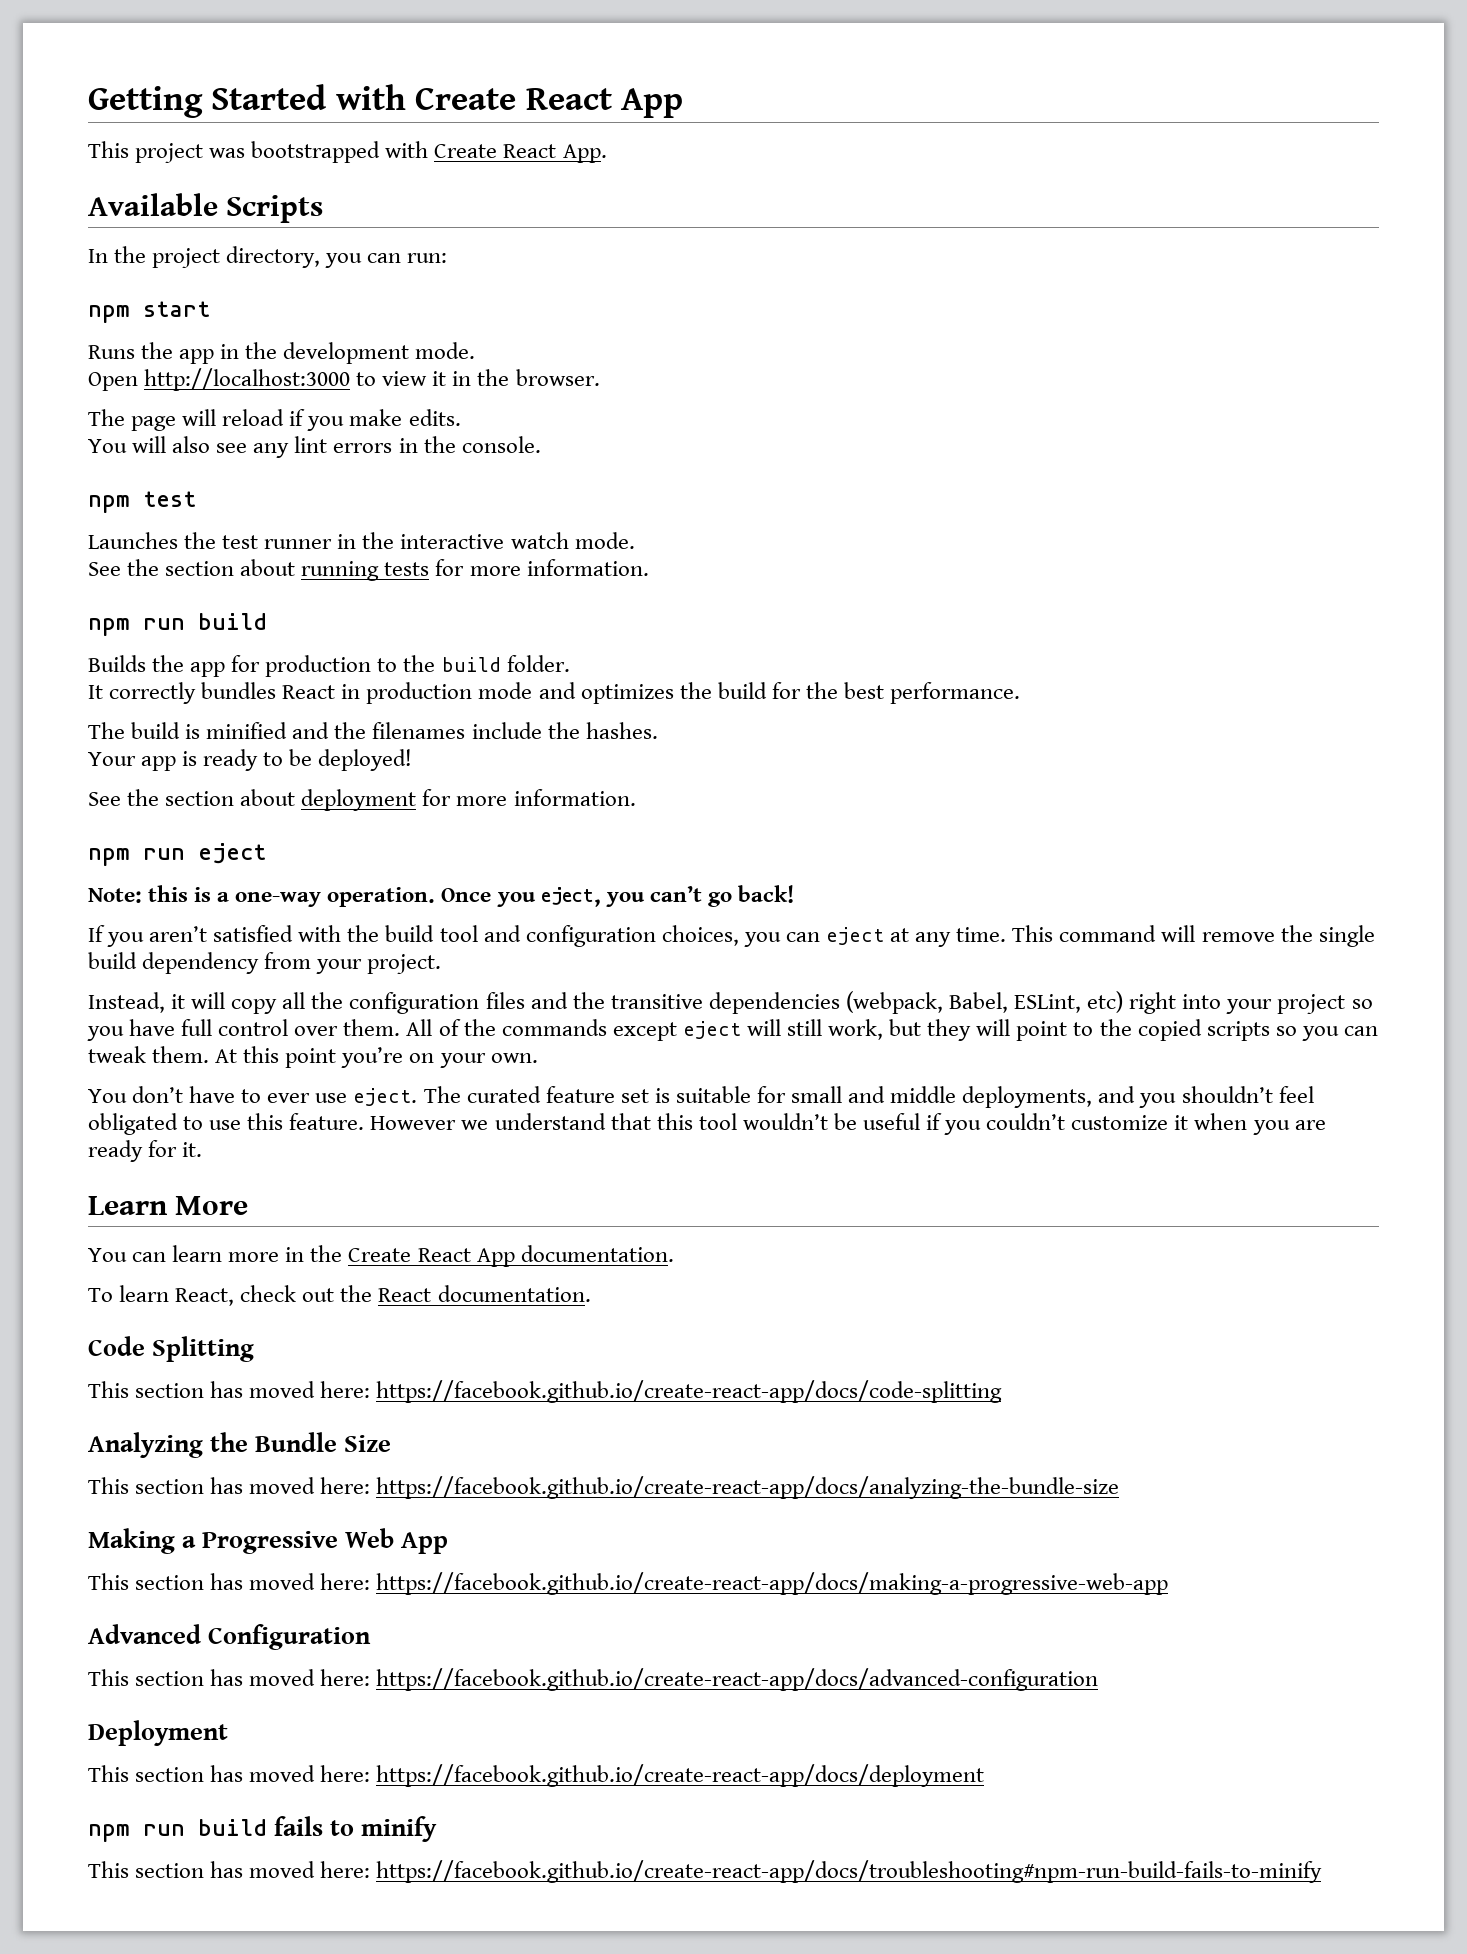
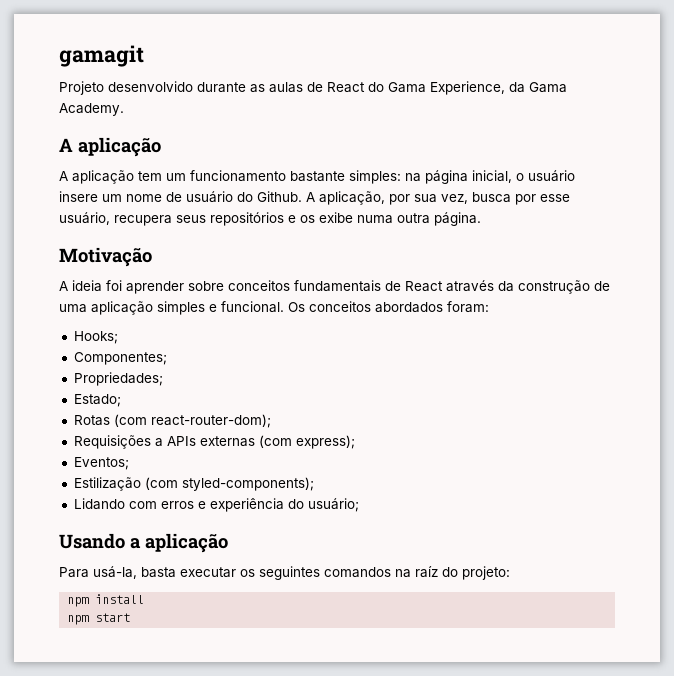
[88,84,684,118] [88,141,607,163] [88,193,324,223] [88,246,448,268] [88,301,210,323] [88,342,476,364] [88,368,600,391] [88,409,461,431] [88,436,541,458] [88,491,196,513] [88,532,635,549] [88,559,649,581] [88,613,267,636] [88,655,570,677] [88,682,1021,704] [88,722,658,739] [88,749,413,771] [88,789,636,811] [88,843,266,866] [88,885,794,907] [88,925,1375,947] [88,952,442,974] [88,991,1373,1014] [87,1019,1378,1041] [88,1046,538,1068] [88,1086,1314,1108] [88,1113,1326,1135] [88,1140,203,1162] [88,1196,249,1215] [88,1245,674,1267] [88,1285,591,1306] [88,1336,255,1362] [88,1380,1003,1403] [88,1432,392,1458] [88,1476,1120,1499] [88,1528,449,1554] [88,1572,1169,1595] [88,1624,372,1650] [88,1668,1099,1691] [88,1720,228,1746] [88,1764,985,1787] [88,1816,438,1842] [88,1860,1323,1883] Getting Started with Create React App // This project was bootstrapped with Create React App. // Available Scripts // In the project directory, you can run: // npm start // Runs the app in the development mode. // Open http://localhost:3000 to view it in the browser. // The page will reload if you make edits. // You will also see any lint errors in the console. // npm test // Launches the test runner in the interactive watch mode. // See the section about running tests for more information. // npm run build // Builds the app for production to the build folder. // It correctly bundles React in production mode and optimizes the build for the best performance. // The build is minified and the filenames include the hashes. // Your app is ready to be deployed! // See the section about deployment for more information. // npm run eject // Note: this is a one-way operation. Once you eject, you can’t go back! // If you aren’t satisfied with the build tool and configuration choices, you can eject at any time. This command will remove the single build dependency from your project. // Instead, it will copy all the configuration files and the transitive dependencies (webpack, Babel, ESLint, etc) right into your project so you have full control over them. All of the commands except eject will still work, but they will point to the copied scripts so you can tweak them. At this point you’re on your own. // You don’t have to ever use eject. The curated feature set is suitable for small and middle deployments, and you shouldn’t feel obligated to use this feature. However we understand that this tool wouldn’t be useful if you couldn’t customize it when you are ready for it. // Learn More // You can learn more in the Create React App documentation. // To learn React, check out the React documentation. // Code Splitting // This section has moved here: https://facebook.github.io/create-react-app/docs/code-splitting // Analyzing the Bundle Size // This section has moved here: https://facebook.github.io/create-react-app/docs/analyzing-the-bundle-size // Making a Progressive Web App // This section has moved here: https://facebook.github.io/create-react-app/docs/making-a-progressive-web-app // Advanced Configuration // This section has moved here: https://facebook.github.io/create-react-app/docs/advanced-configuration // Deployment // This section has moved here: https://facebook.github.io/create-react-app/docs/deployment // npm run build fails to minify // This section has moved here: https://facebook.github.io/create-react-app/docs/troubleshooting#npm-run-build-fails-to-minify -> [59,45,144,67] [59,81,567,95] [59,103,124,116] [59,137,161,157] [59,170,575,184] [59,191,570,205] [59,212,481,226] [59,247,152,267] [59,280,610,294] [59,301,489,315] [73,331,118,344] [73,352,167,365] [73,372,163,386] [73,394,121,407] [73,414,271,428] [73,435,355,449] [73,457,129,470] [73,477,314,491] [73,498,359,512] [59,533,228,553] [59,566,510,580] [67,594,145,607] [67,613,131,625] gamagit // Projeto desenvolvido durante as aulas de React do Gama Experience, da Gama Academy. // A aplicação // A aplicação tem um funcionamento bastante simples: na página inicial, o usuário insere um nome de usuário do Github. A aplicação, por sua vez, busca por esse usuário, recupera seus repositórios e os exibe numa outra página. // Motivação // A ideia foi aprender sobre conceitos fundamentais de React através da construção de uma aplicação simples e funcional. Os conceitos abordados foram: // Hooks; // Componentes; // Propriedades; // Estado; // Rotas (com react-router-dom); // Requisições a APIs externas (com express); // Eventos; // Estilização (com styled-components); // Lidando com erros e experiência do usuário; // Usando a aplicação // Para usá-la, basta executar os seguintes comandos na raíz do projeto: // npm install // npm start

